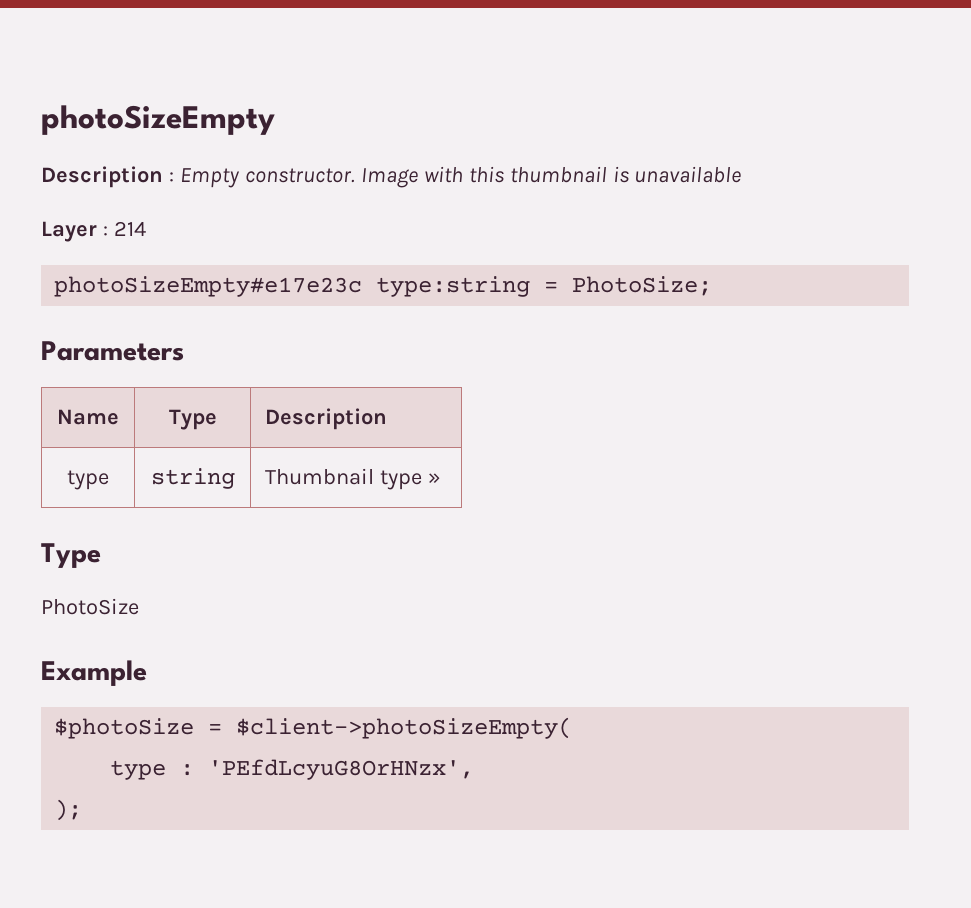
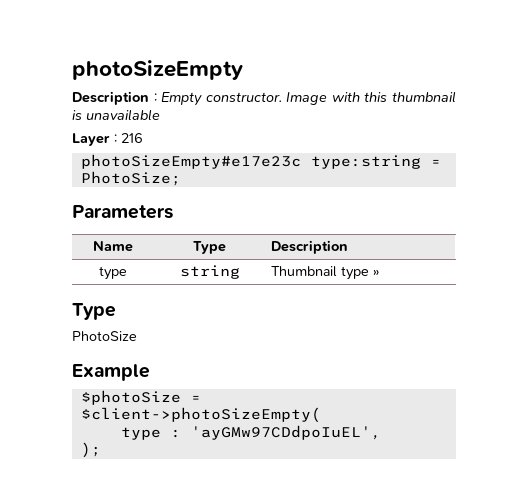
[113,221,146,236] 214 -> [121,133,143,143] 216
[208,759,475,780] 'PEfdLcyuG8OrHNzx', -> [190,425,381,440] 'ayGMw97CDdpoIuEL',

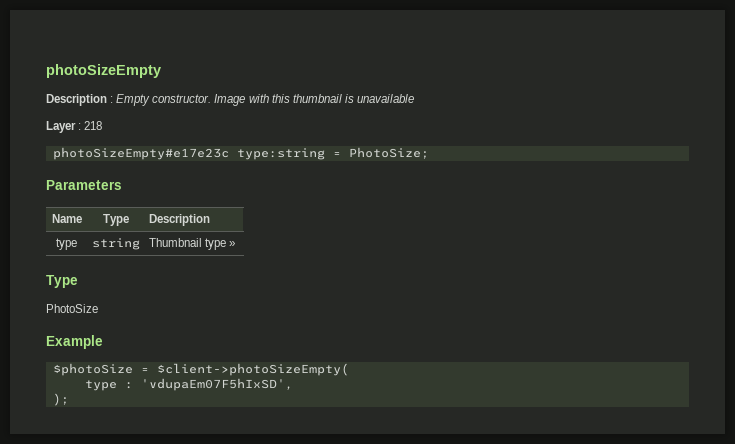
[121,133,143,143] 216 -> [84,121,103,130] 218
[190,425,381,440] 'ayGMw97CDdpoIuEL', -> [140,378,293,391] 'vdupaEm07F5hIxSD',

